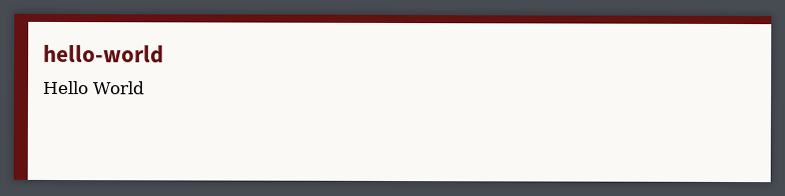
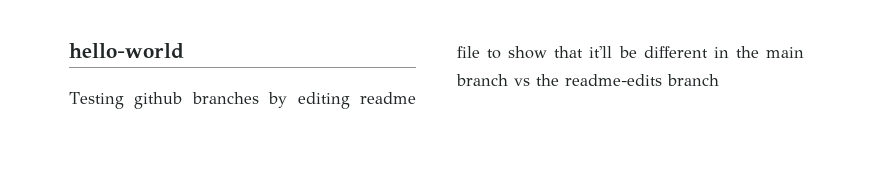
[43,80,145,95] Hello World -> [69,92,416,109] [457,46,804,59] [456,74,719,86] Testing github branches by editing readme file to show that it'll be different in the main branch vs the readme-edits branch

